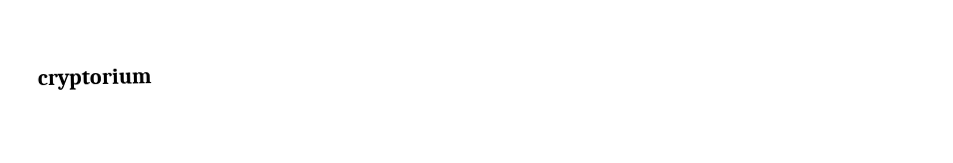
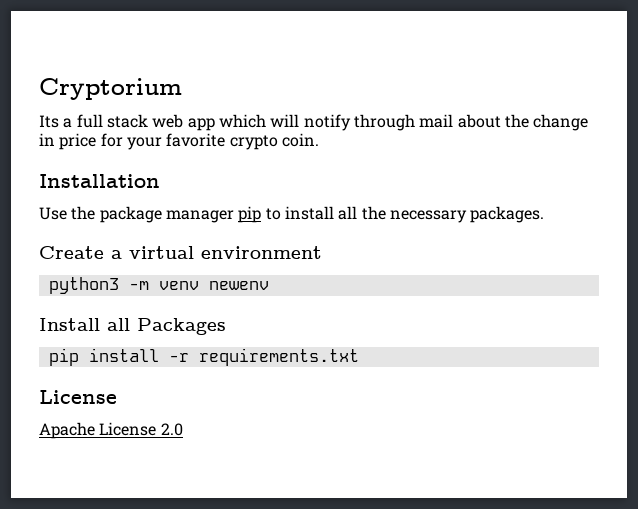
[37,68,153,91] cryptorium -> [39,78,182,100] [39,114,589,131] [39,133,319,150] [39,174,160,188] [39,206,545,223] [39,246,322,259] [48,277,269,294] [39,318,226,335] [48,348,359,366] [39,390,117,404] [39,422,183,439] Cryptorium // Its a full stack web app which will notify through mail about the change in price for your favorite crypto coin. // Installation // Use the package manager pip to install all the necessary packages. // Create a virtual environment // python3 -m venv newenv // Install all Packages // pip install -r requirements.txt // License // Apache License 2.0

